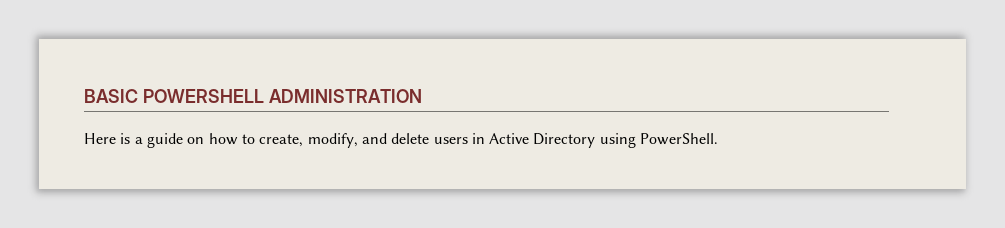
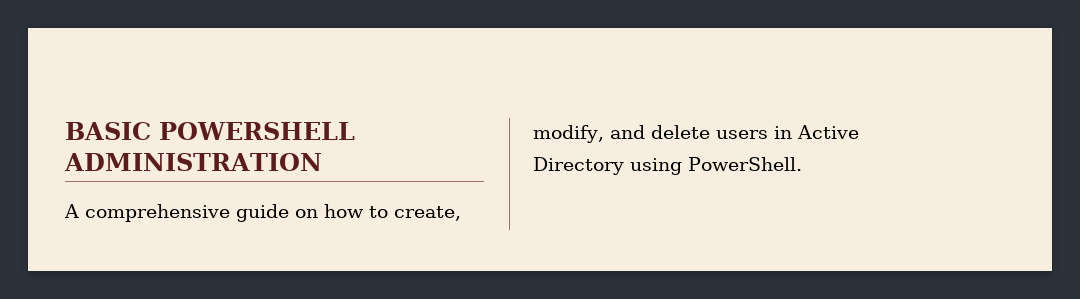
[84,133,143,144] Here is a -> [64,204,230,222] A comprehensive

